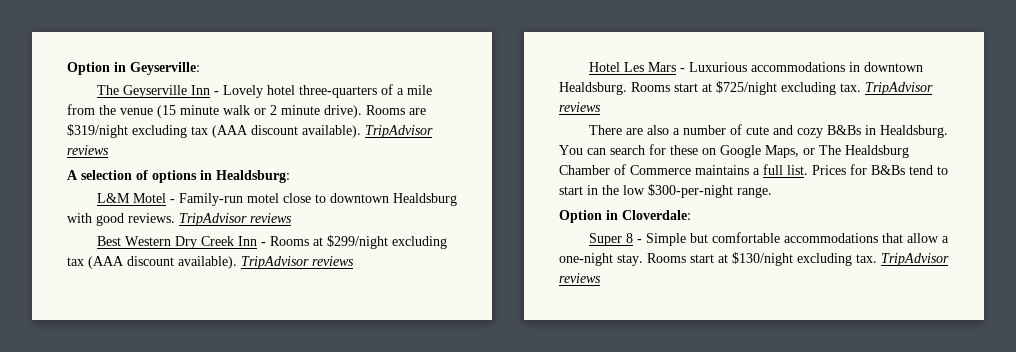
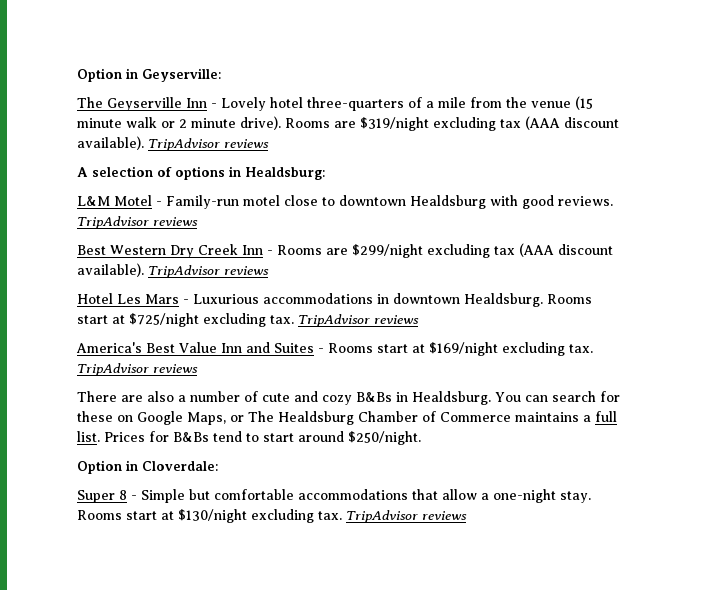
[312,237,323,246] at -> [326,248,348,255] are
(601, 107) none -> [76,342,593,356] [77,363,198,376] // America's Best Value Inn and Suites - Rooms start at $169/night excluding tax. TripAdvisor reviews
[587,184,772,198] in the low $300-per-night range. -> [298,431,421,445] around $250/night.

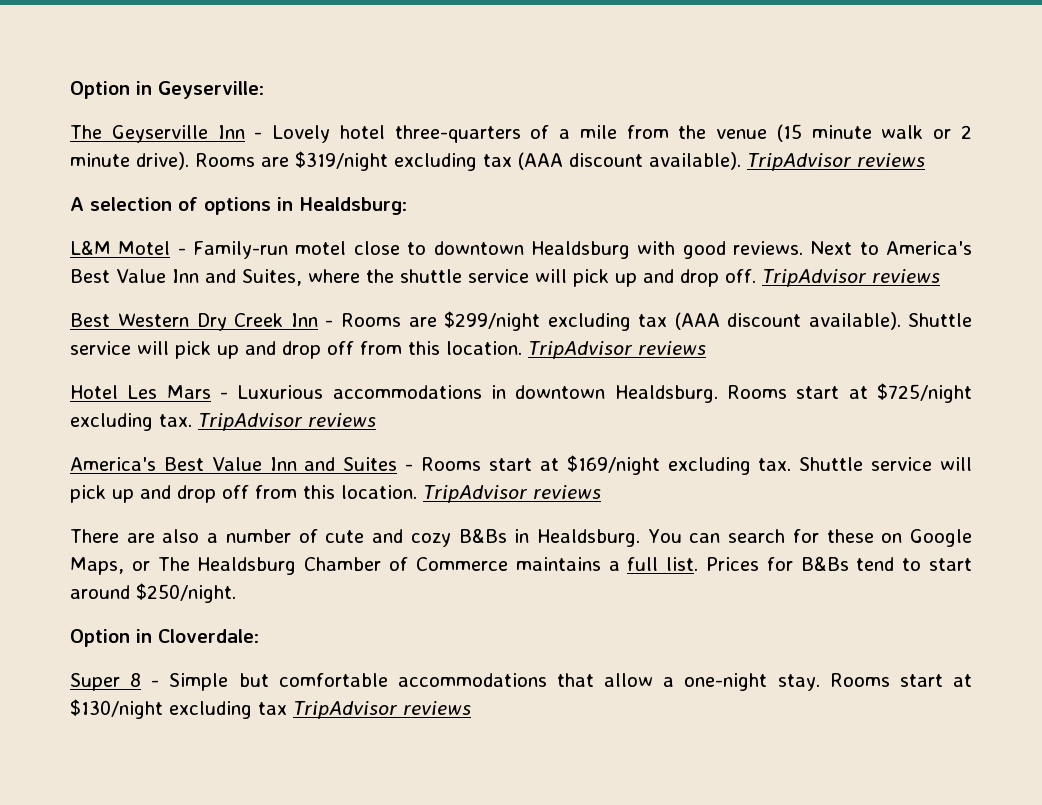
(613, 201) none -> [810,241,973,255] [70,269,756,287] Next to America's Best Value Inn and Suites, where the shuttle service will pick up and drop off.
(144, 270) none -> [907,313,972,327] [70,341,522,359] Shuttle service will pick up and drop off from this location.
(593, 348) none -> [799,457,972,471] [70,485,417,503] Shuttle service will pick up and drop off from this location.
[318,511,342,520] tax. -> [258,702,287,715] tax

